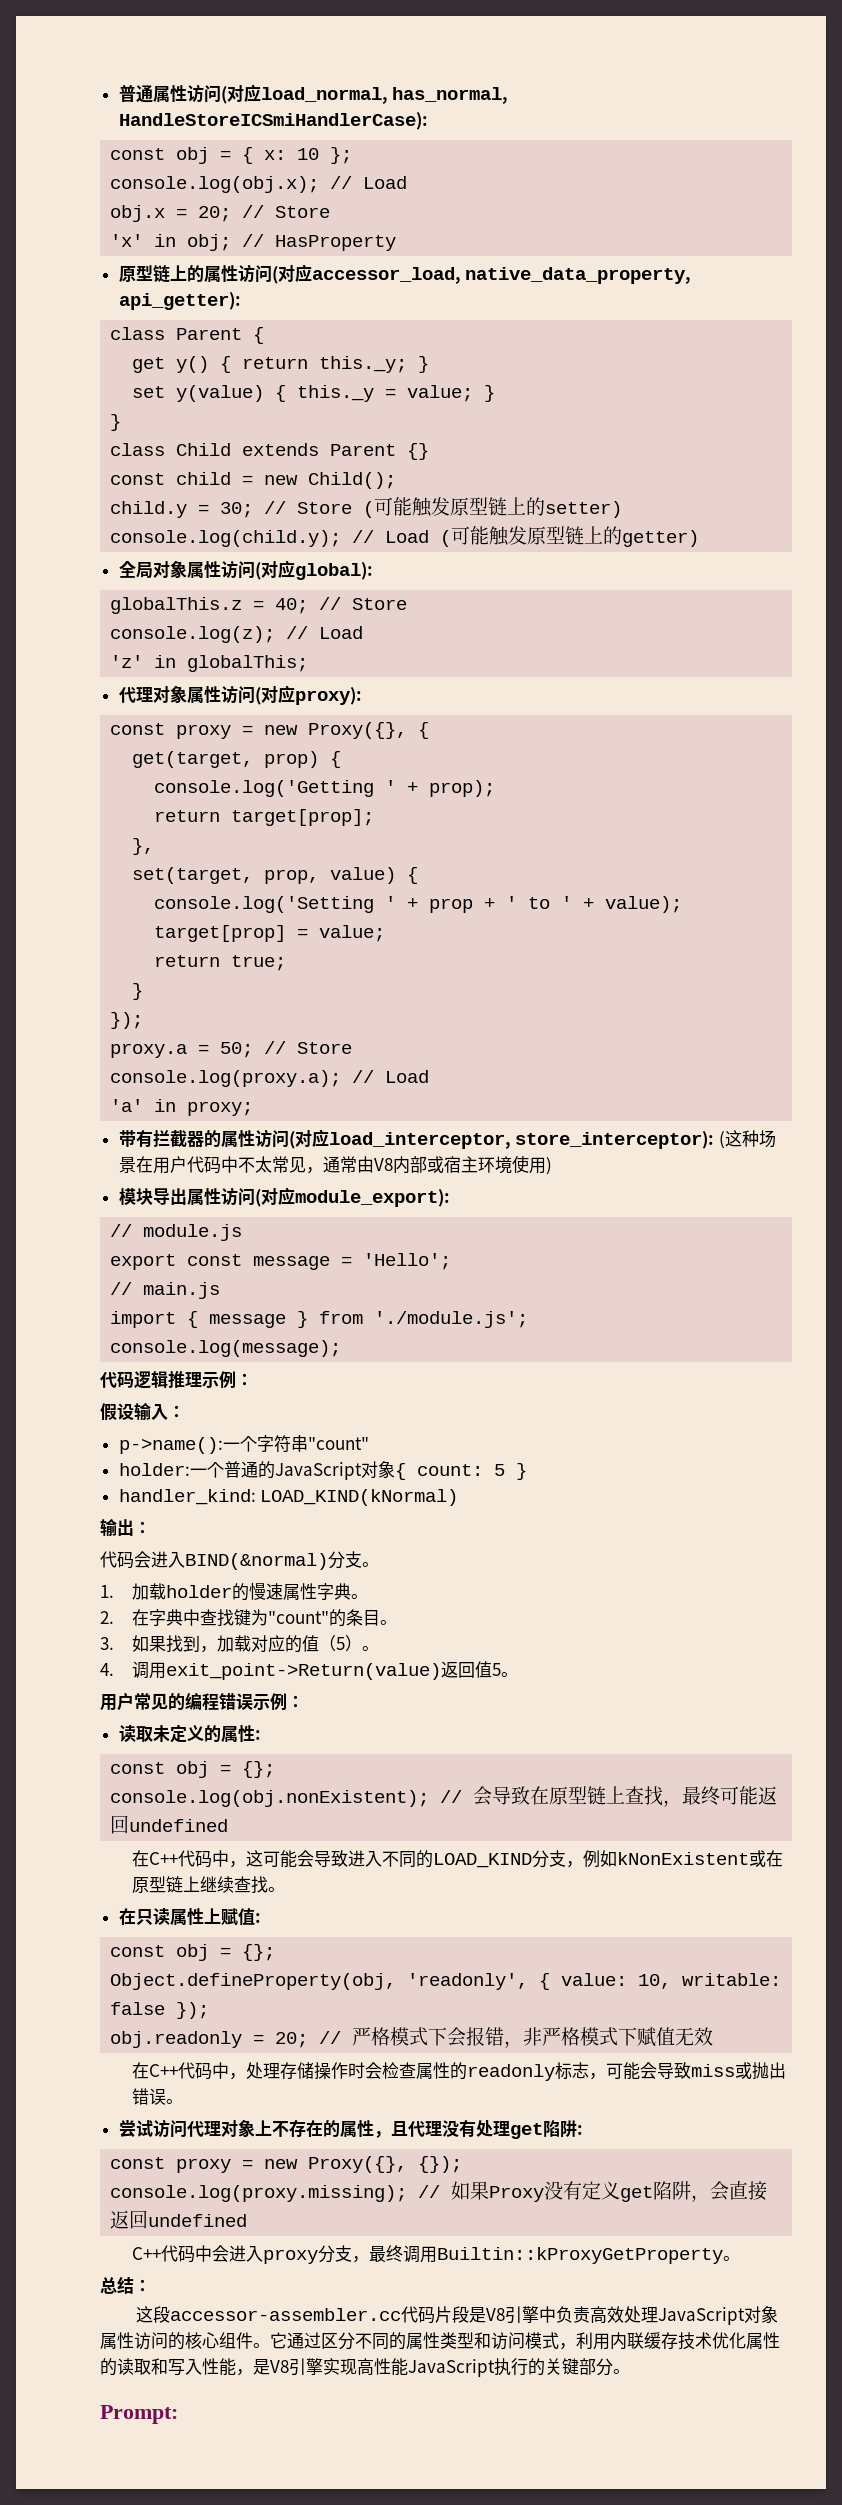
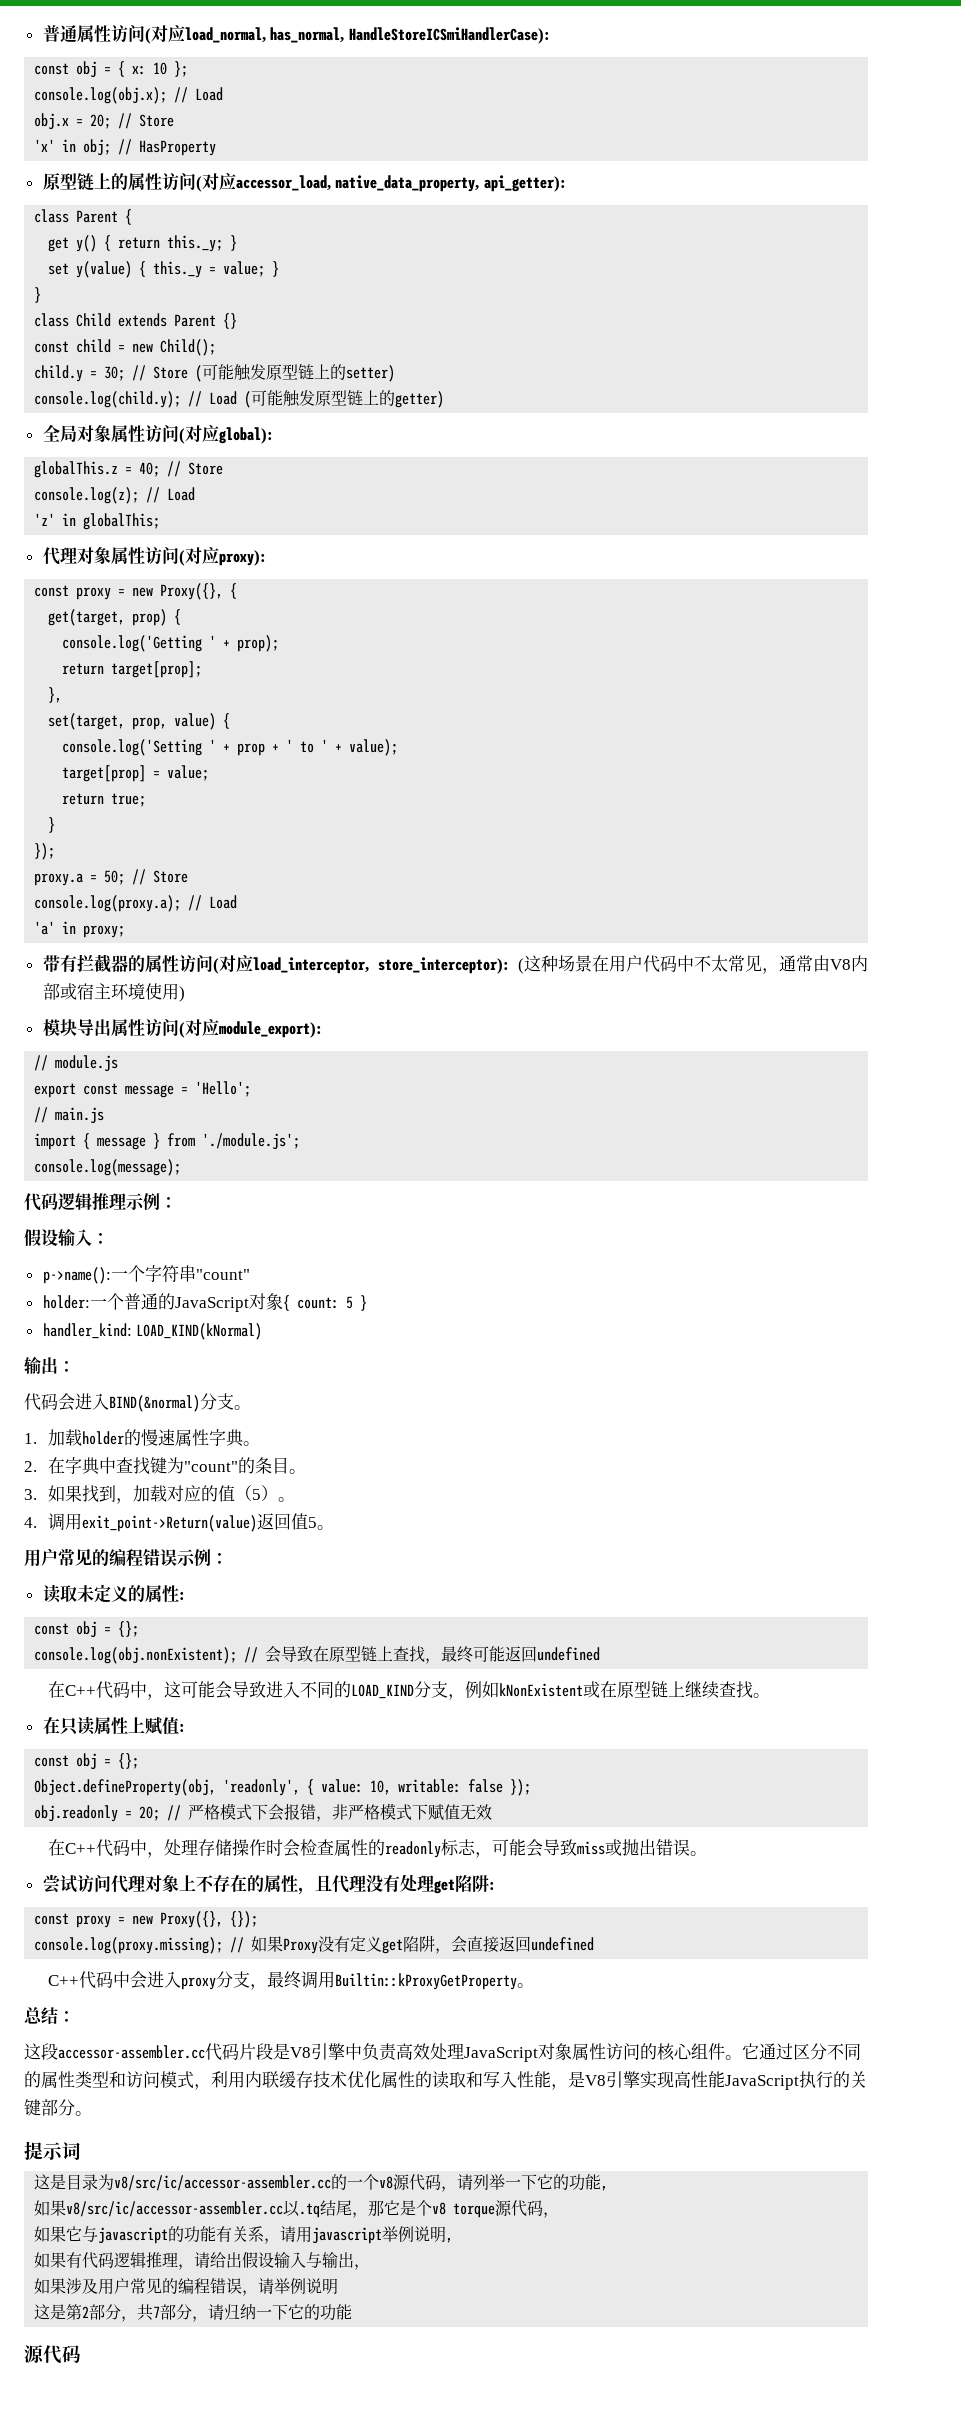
[100,2405,178,2424] Prompt: -> [24,2141,81,2160] [34,2174,609,2192] [34,2200,560,2218] [34,2226,454,2244] [34,2252,371,2270] [34,2278,339,2296] [34,2303,353,2322] [24,2345,81,2364] 提示词 // 这是目录为v8/src/ic/accessor-assembler.cc的一个v8源代码，请列举一下它的功能, // 如果v8/src/ic/accessor-assembler.cc以.tq结尾，那它是个v8 torque源代码， // 如果它与javascript的功能有关系，请用javascript举例说明, // 如果有代码逻辑推理，请给出假设输入与输出， // 如果涉及用户常见的编程错误，请举例说明 // 这是第2部分，共7部分，请归纳一下它的功能 // 源代码

